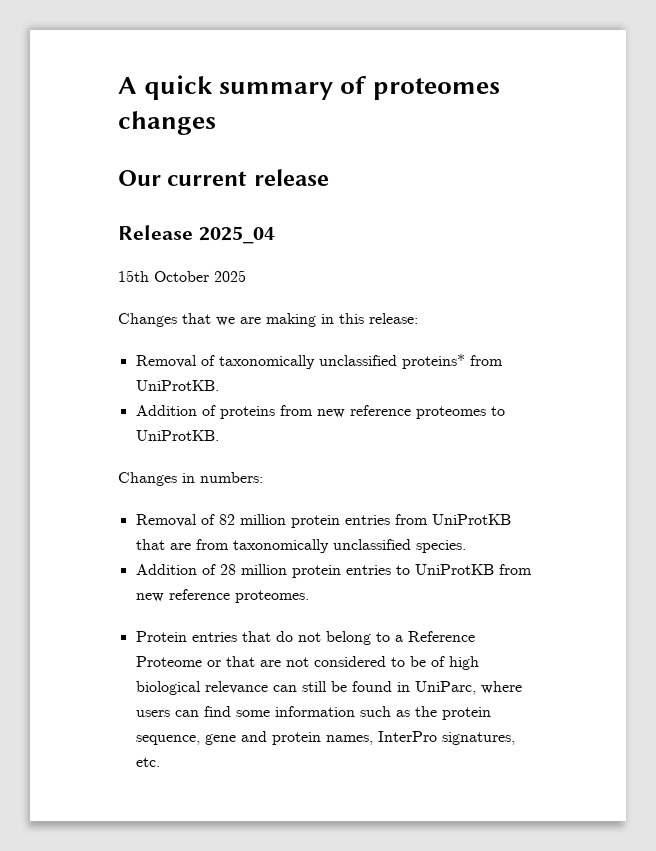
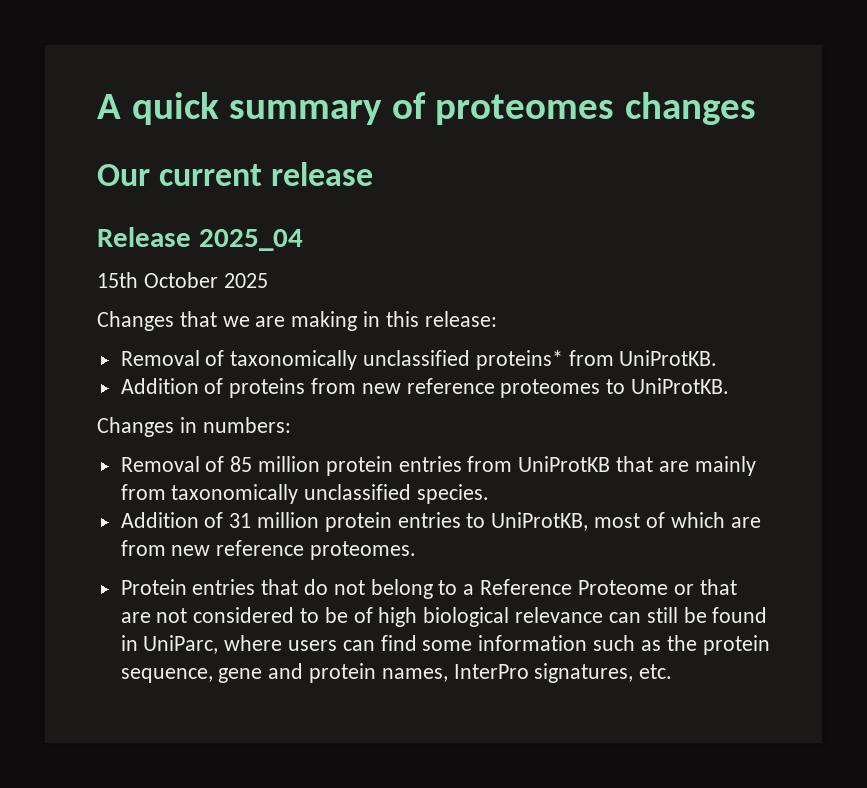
[218,514,235,525] 82 -> [230,456,253,472] 85
(191, 546) none -> [694,456,756,476] mainly
[219,564,236,575] 28 -> [229,513,252,528] 31
[414,564,494,575] UniProtKB -> [491,512,761,531] UniProtKB, most of which are

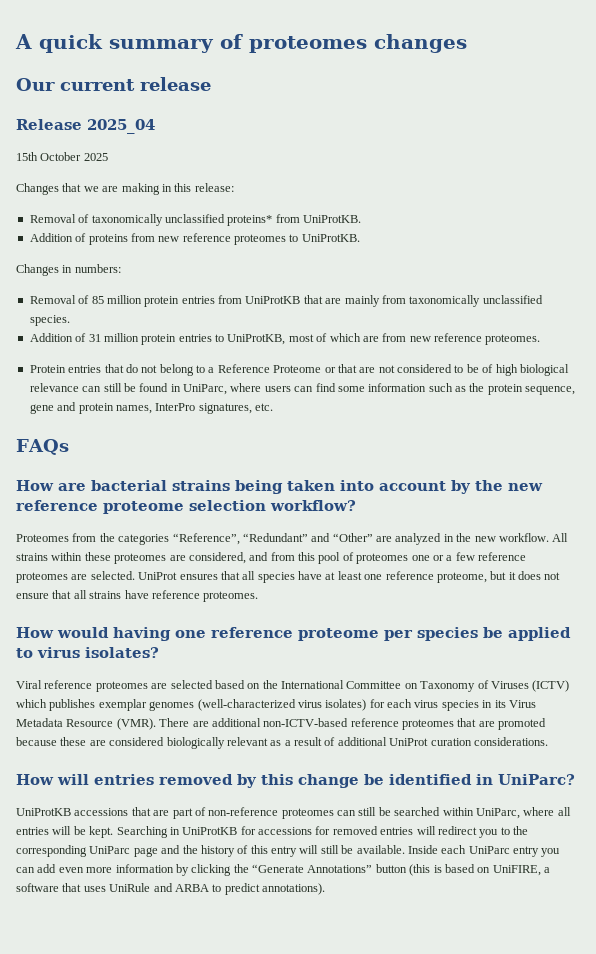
(673, 671) none -> [16,439,69,455] [16,480,543,494] [16,500,356,514] [16,533,569,545] [16,552,526,564] [16,571,561,583] [16,590,259,602] [16,627,571,641] [16,647,159,658] [16,680,570,692] [16,699,536,711] [16,718,547,730] [16,737,548,749] [16,774,575,788] [16,807,571,819] [16,826,528,838] [16,845,561,857] [16,864,550,876] [16,883,325,895] // FAQs // How are bacterial strains being taken into account by the new reference proteome selection workflow? // Proteomes from the categories “Reference”, “Redundant” and “Other” are analyzed in the new workflow. All strains within these proteomes are considered, and from this pool of proteomes one or a few reference proteomes are selected. UniProt ensures that all species have at least one reference proteome, but it does not ensure that all strains have reference proteomes. // How would having one reference proteome per species be applied to virus isolates? // Viral reference proteomes are selected based on the International Committee on Taxonomy of Viruses (ICTV) which publishes exemplar genomes (well-characterized virus isolates) for each virus species in its Virus Metadata Resource (VMR). There are additional non-ICTV-based reference proteomes that are promoted because these are considered biologically relevant as a result of additional UniProt curation considerations. // How will entries removed by this change be identified in UniParc? // UniProtKB accessions that are part of non-reference proteomes can still be searched within UniParc, where all entries will be kept. Searching in UniProtKB for accessions for removed entries will redirect you to the corresponding UniParc page and the history of this entry will still be available. Inside each UniParc entry you can add even more information by clicking the “Generate Annotations” button (this is based on UniFIRE, a software that uses UniRule and ARBA to predict annotations).

